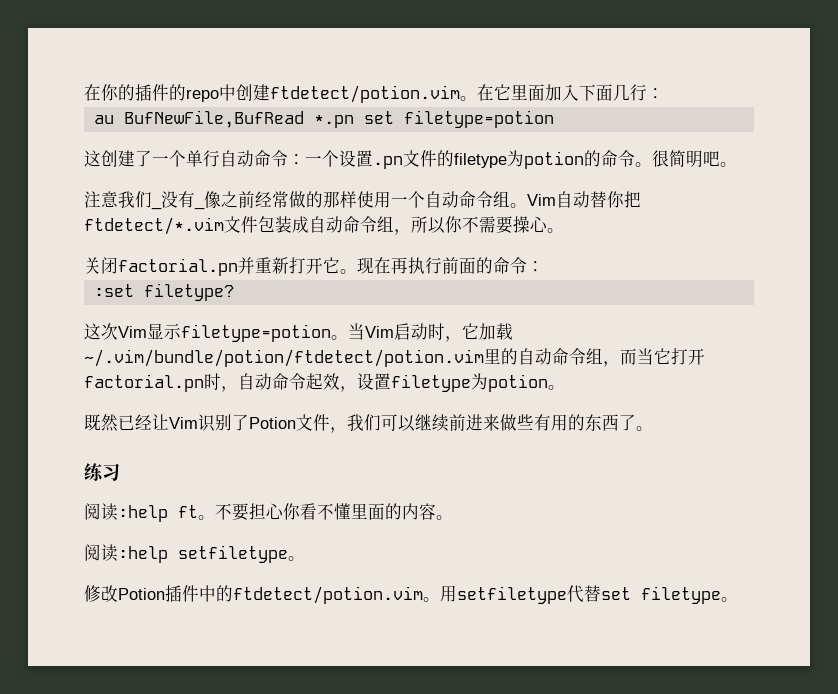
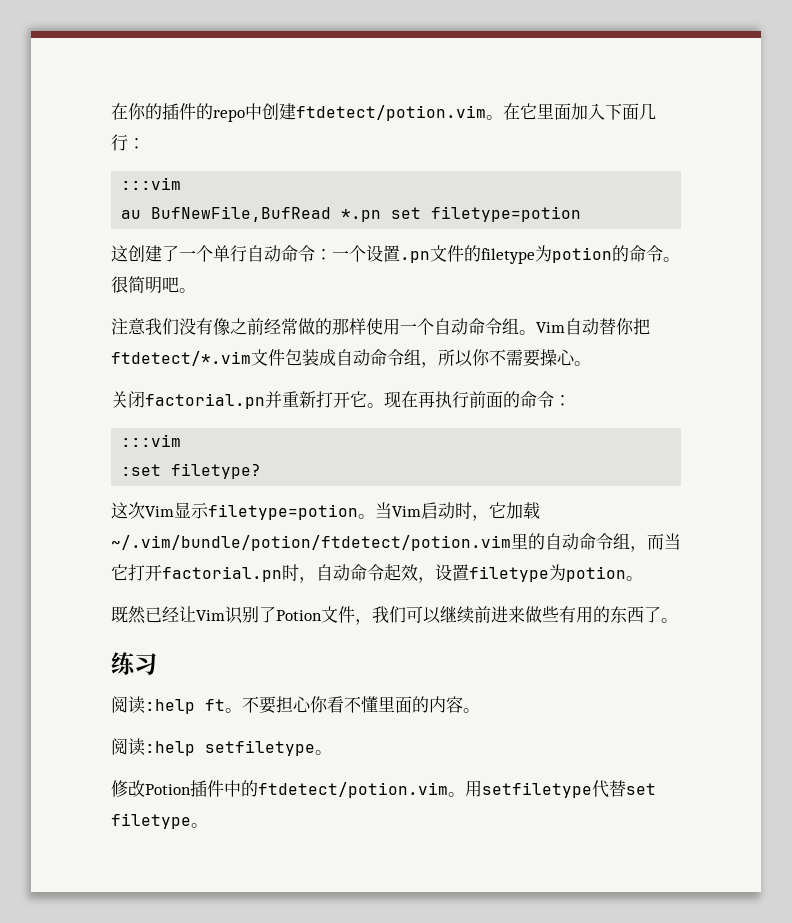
(664, 93) none -> [121,177,182,190] // :::vim
[151,191,205,210] _没有_ -> [179,318,213,335] 没有
(544, 266) none -> [121,434,182,447] // :::vim

